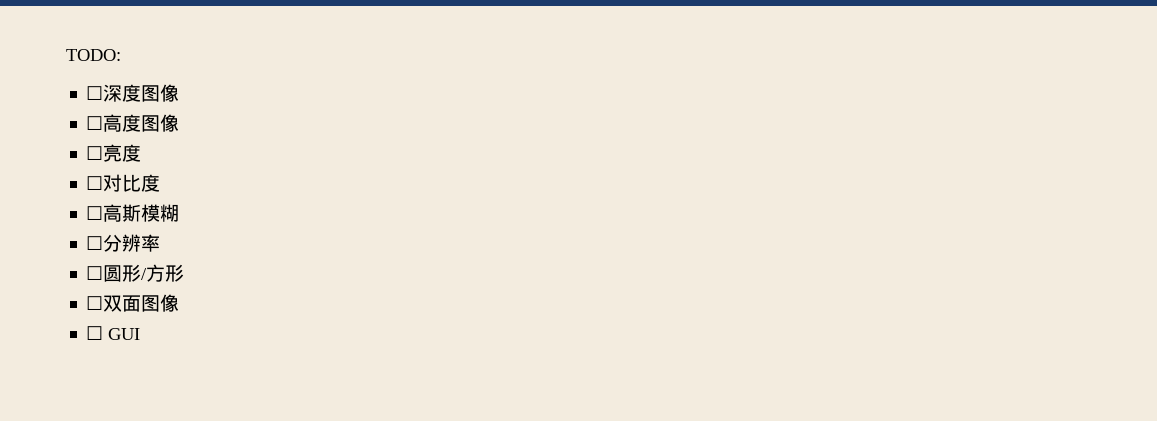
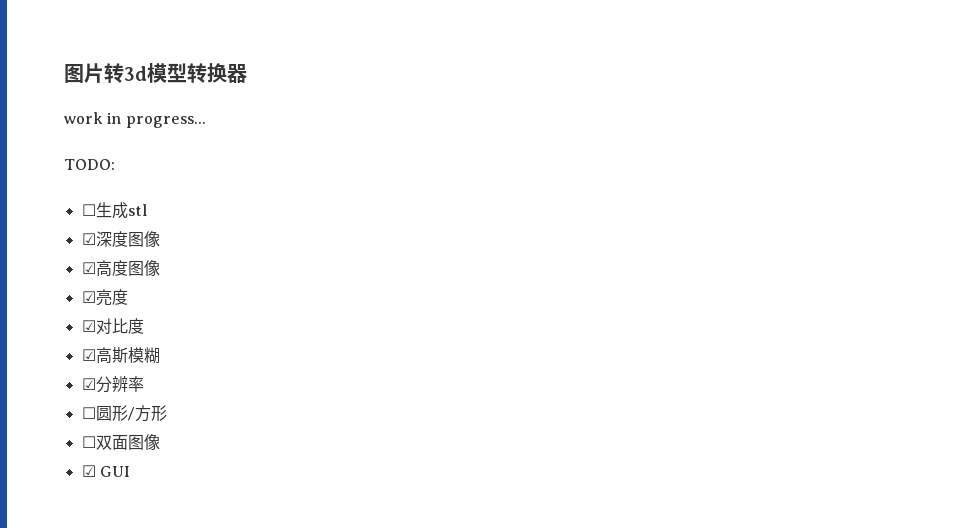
(66, 55) none -> [64,63,247,83] [64,112,206,128] 图片转3d模型转换器 // work in progress... //
(104, 93) none -> [95,202,147,219] [81,233,96,245] 生成stl // ☑
[86,116,104,130] ☐ -> [81,262,96,274] ☑
[86,146,104,160] ☐ -> [81,291,96,303] ☑
[86,176,104,190] ☐ -> [81,320,96,332] ☑
[86,206,104,220] ☐ -> [81,349,96,361] ☑
[86,236,104,250] ☐ -> [81,378,96,390] ☑
[86,326,104,340] ☐ -> [81,465,96,477] ☑

